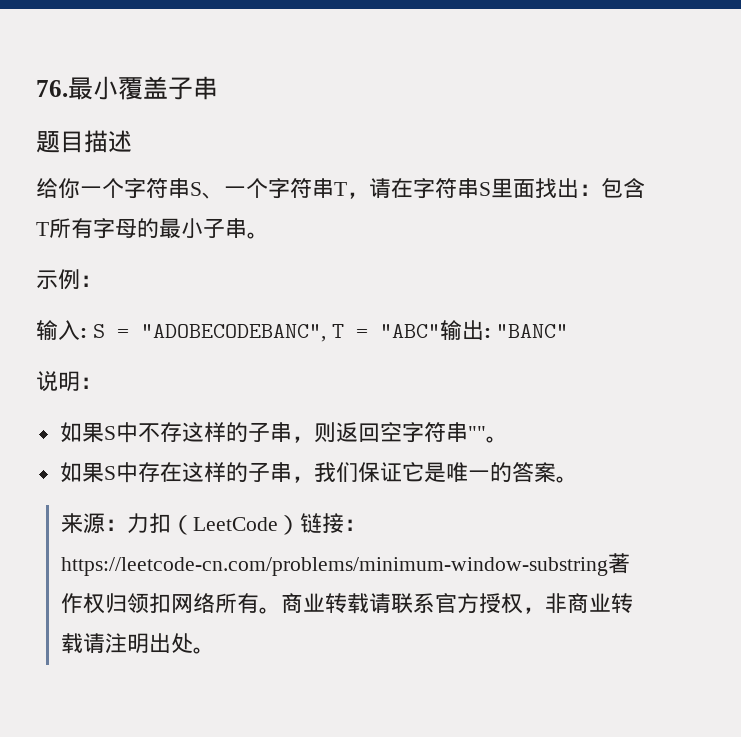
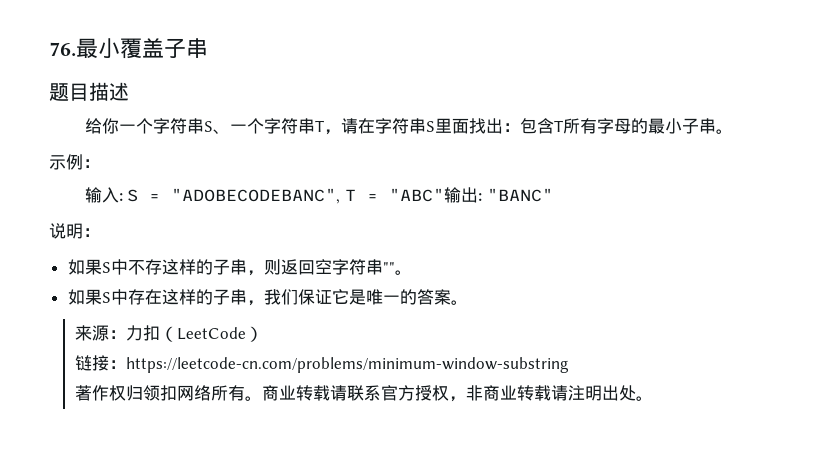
(301, 525) none -> (263, 334) //
(609, 566) none -> (569, 365) //

